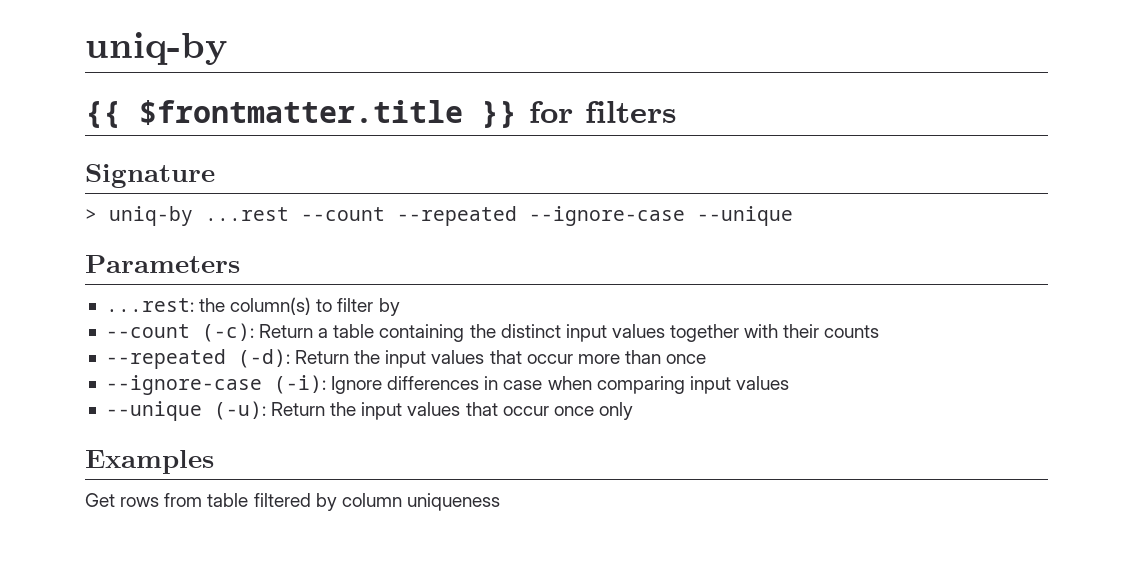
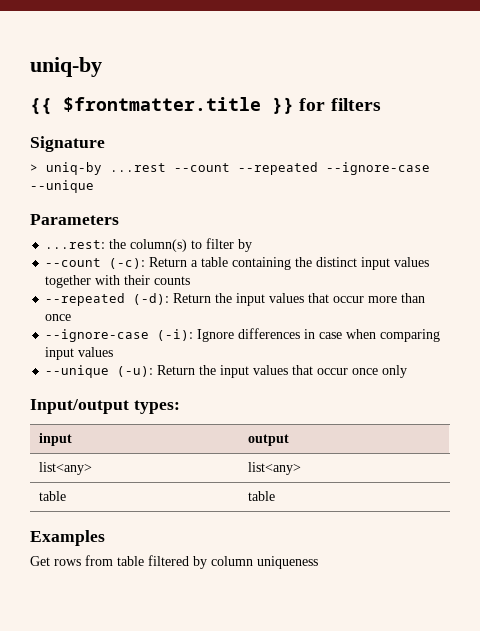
(633, 411) none -> [30,399,180,414] [39,433,73,446] [248,434,290,446] [39,462,93,475] [248,462,302,475] [39,491,67,501] [248,491,276,501] // Input/output types: // input | output // list<any> | list<any> // table | table

